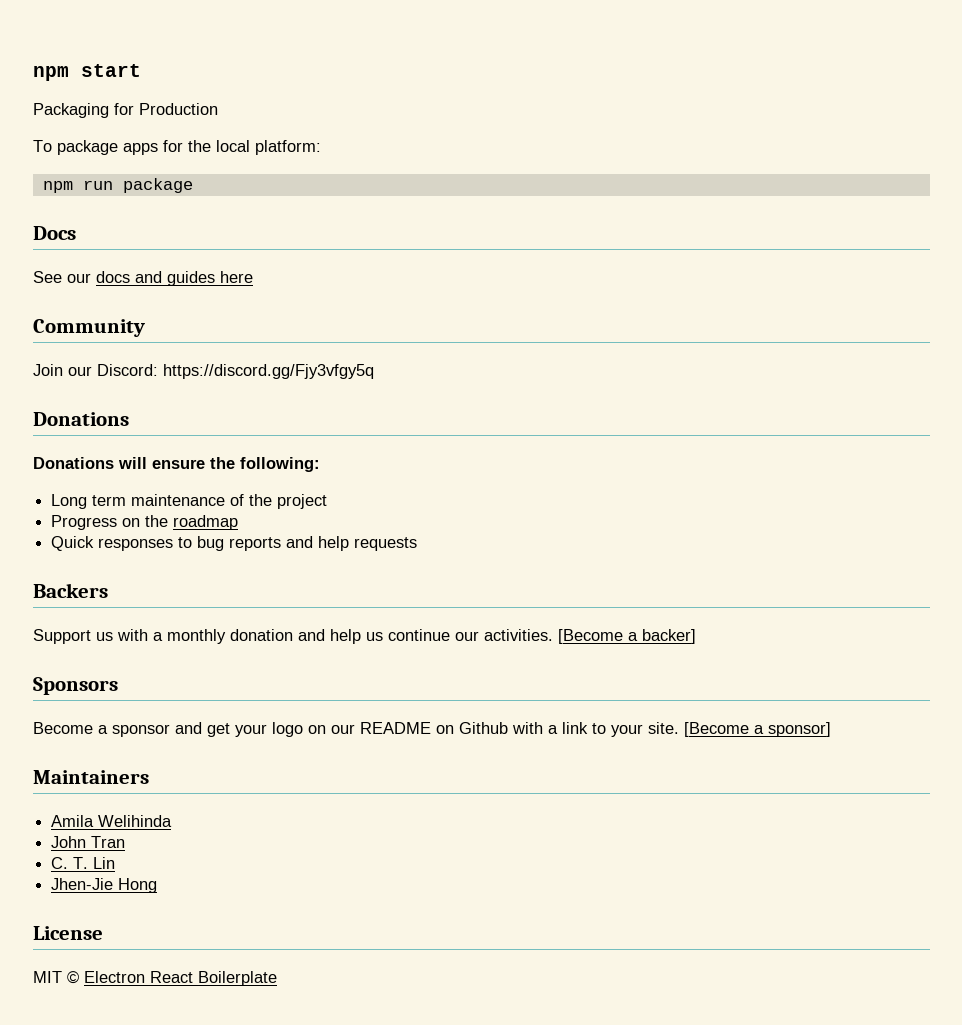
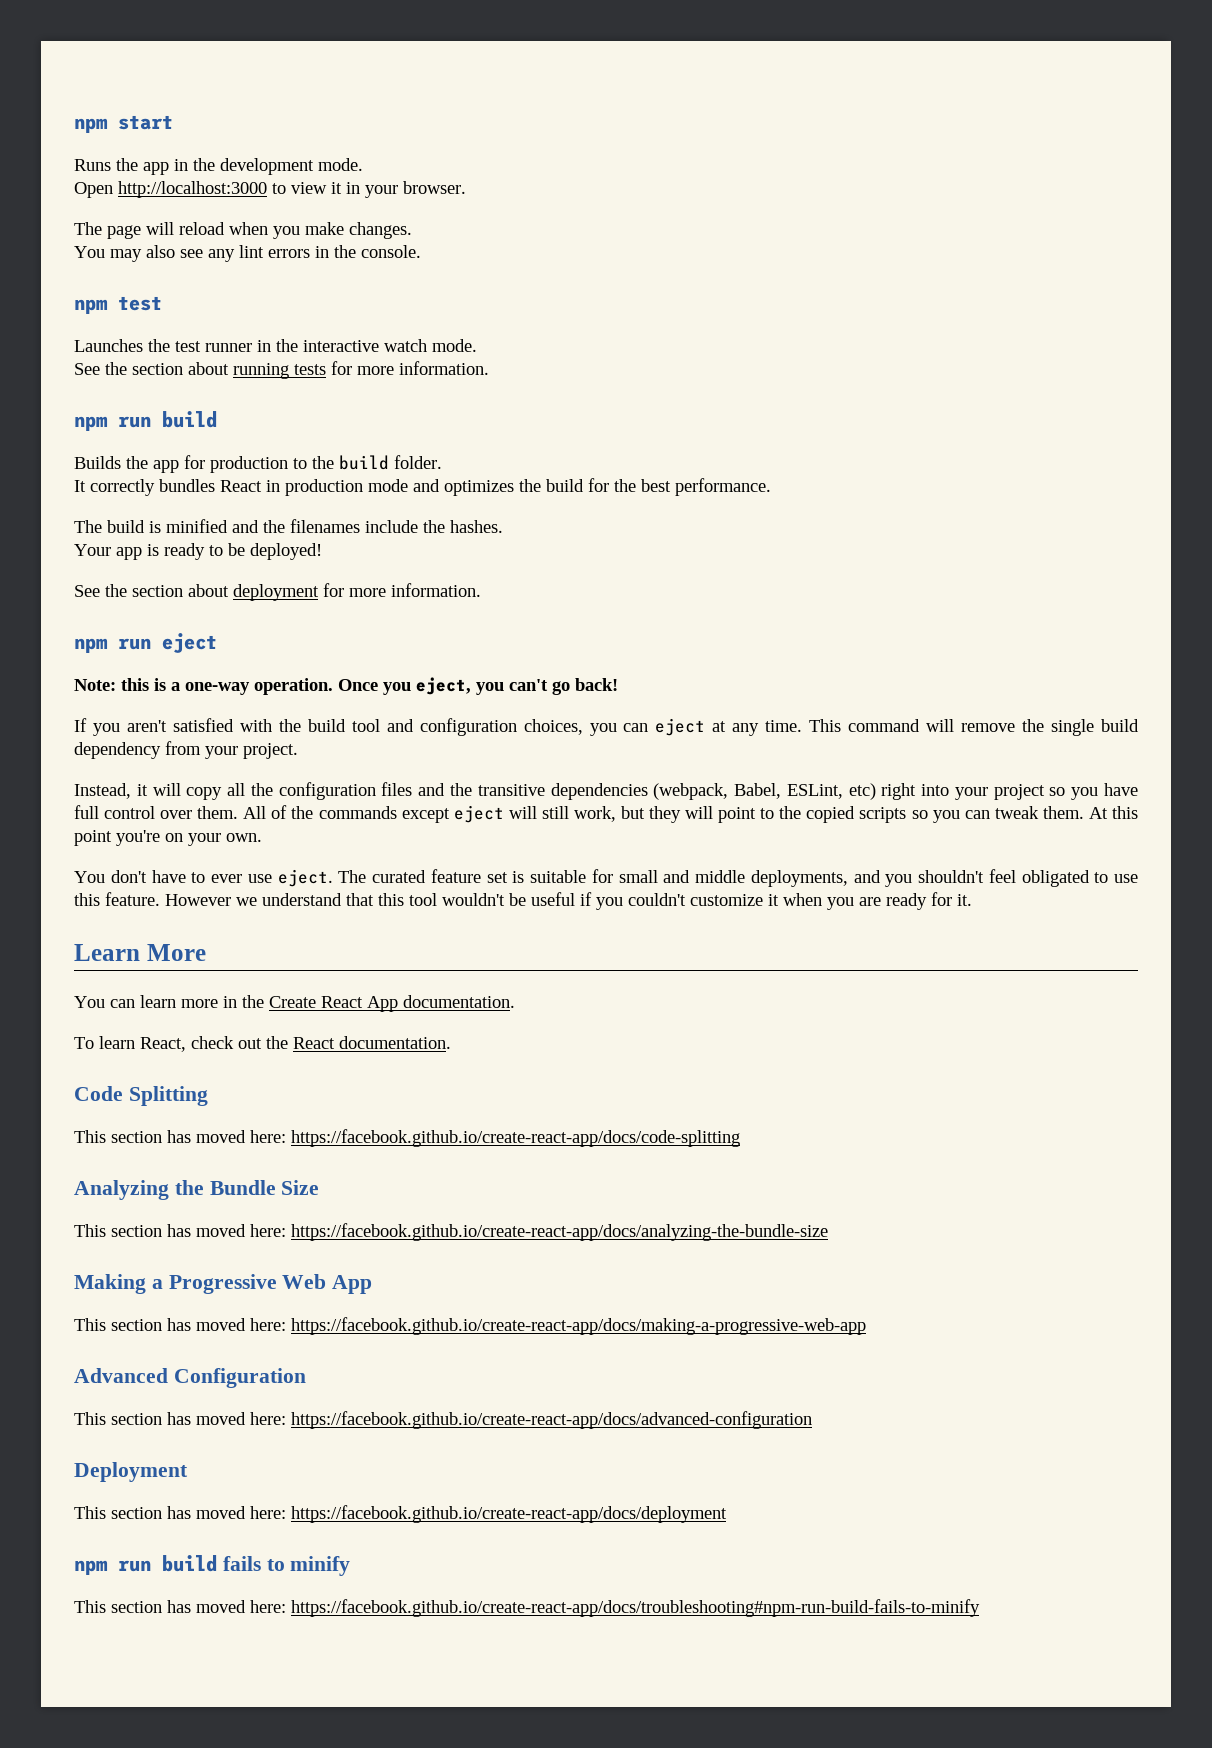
[33,103,218,118] [33,140,321,155] [42,178,193,193] [33,226,76,240] [33,271,253,286] [33,319,145,337] [33,364,374,379] [33,412,129,426] [33,457,320,472] [51,494,328,509] [51,515,239,530] [51,536,418,551] [33,583,108,598] [33,629,696,644] [33,677,118,695] [33,722,831,737] [33,770,149,784] [51,815,173,827] [51,836,126,848] [51,857,116,869] [51,878,158,893] [33,926,103,940] [33,971,277,986] Packaging for Production // To package apps for the local platform: // npm run package // Docs // See our docs and guides here // Community // Join our Discord: https://discord.gg/Fjy3vfgy5q // Donations // Donations will ensure the following: // Long term maintenance of the project // Progress on the roadmap // Quick responses to bug reports and help requests // Backers // Support us with a monthly donation and help us continue our activities. [Become a backer] // Sponsors // Become a sponsor and get your logo on our README on Github with a link to your site. [Become a sponsor] // Maintainers // Amila Welihinda // John Tran // C. T. Lin // Jhen-Jie Hong // License // MIT © Electron React Boilerplate -> [74,158,363,175] [74,181,466,198] [74,222,412,239] [74,245,421,262] [74,296,162,314] [74,339,477,352] [74,361,489,379] [74,411,217,431] [74,455,442,473] [74,478,771,496] [74,519,503,533] [74,543,322,560] [74,583,481,601] [74,633,217,653] [74,677,618,695] [74,718,1139,736] [74,741,298,759] [74,782,1138,800] [74,805,1138,823] [74,830,262,846] [74,869,1138,887] [74,892,972,910] [74,944,206,961] [74,995,515,1012] [74,1036,451,1052] [74,1086,208,1106] [74,1129,740,1147] [74,1180,320,1200] [74,1223,828,1241] [74,1274,373,1294] [74,1317,866,1335] [74,1368,306,1388] [74,1411,812,1429] [74,1462,188,1482] [74,1505,727,1523] [74,1555,351,1576] [74,1599,980,1617] Runs the app in the development mode. // Open http://localhost:3000 to view it in your browser. // The page will reload when you make changes. // You may also see any lint errors in the console. // npm test // Launches the test runner in the interactive watch mode. // See the section about running tests for more information. // npm run build // Builds the app for production to the build folder. // It correctly bundles React in production mode and optimizes the build for the best performance. // The build is minified and the filenames include the hashes. // Your app is ready to be deployed! // See the section about deployment for more information. // npm run eject // Note: this is a one-way operation. Once you eject, you can't go back! // If you aren't satisfied with the build tool and configuration choices, you can eject at any time. This command will remove the single build dependency from your project. // Instead, it will copy all the configuration files and the transitive dependencies (webpack, Babel, ESLint, etc) right into your project so you have full control over them. All of the commands except eject will still work, but they will point to the copied scripts so you can tweak them. At this point you're on your own. // You don't have to ever use eject. The curated feature set is suitable for small and middle deployments, and you shouldn't feel obligated to use this feature. However we understand that this tool wouldn't be useful if you couldn't customize it when you are ready for it. // Learn More // You can learn more in the Create React App documentation. // To learn React, check out the React documentation. // Code Splitting // This section has moved here: https://facebook.github.io/create-react-app/docs/code-splitting // Analyzing the Bundle Size // This section has moved here: https://facebook.github.io/create-react-app/docs/analyzing-the-bundle-size // Making a Progressive Web App // This section has moved here: https://facebook.github.io/create-react-app/docs/making-a-progressive-web-app // Advanced Configuration // This section has moved here: https://facebook.github.io/create-react-app/docs/advanced-configuration // Deployment // This section has moved here: https://facebook.github.io/create-react-app/docs/deployment // npm run build fails to minify // This section has moved here: https://facebook.github.io/create-react-app/docs/troubleshooting#npm-run-build-fails-to-minify

